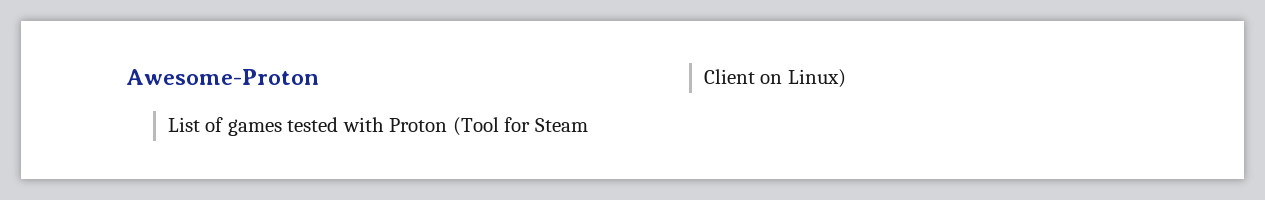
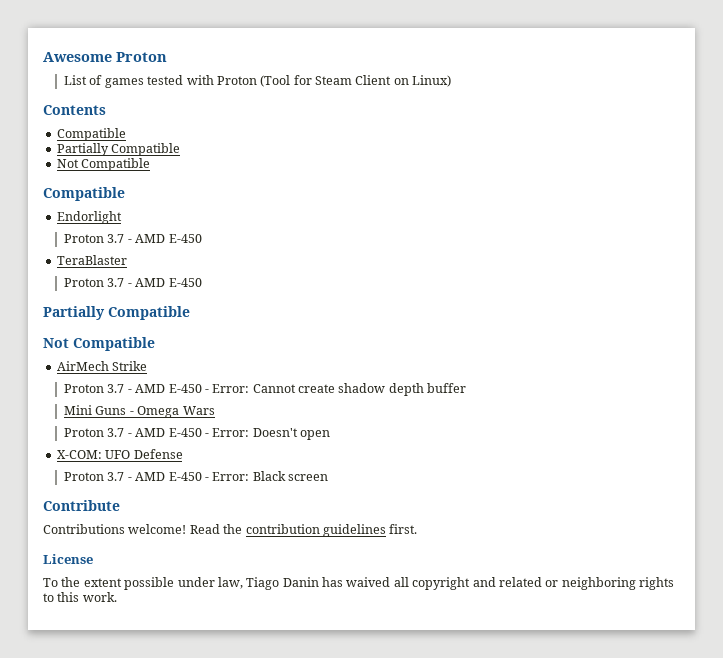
[126,69,319,85] Awesome-Proton -> [43,52,167,62] Awesome Proton
(846, 78) none -> [43,105,106,115] [56,128,126,141] [56,143,181,156] [56,158,151,171] [43,187,125,201] [56,211,122,224] [64,234,202,243] [56,255,127,265] [64,278,202,287] [43,306,190,320] [43,337,155,351] [56,361,148,371] [64,383,467,396] [64,405,215,418] [64,428,331,440] [56,449,183,459] [64,471,329,481] [43,500,120,511] [43,524,418,537] [43,554,93,564] [43,577,674,590] [43,592,117,602] // Contents // Compatible // Partially Compatible // Not Compatible // Compatible // Endorlight // Proton 3.7 - AMD E-450 // TeraBlaster // Proton 3.7 - AMD E-450 // Partially Compatible // Not Compatible // AirMech Strike // Proton 3.7 - AMD E-450 - Error: Cannot create shadow depth buffer // Mini Guns - Omega Wars // Proton 3.7 - AMD E-450 - Error: Doesn't open // X-COM: UFO Defense // Proton 3.7 - AMD E-450 - Error: Black screen // Contribute // Contributions welcome! Read the contribution guidelines first. // License // To the extent possible under law, Tiago Danin has waived all copyright and related or neighboring rights to this work.

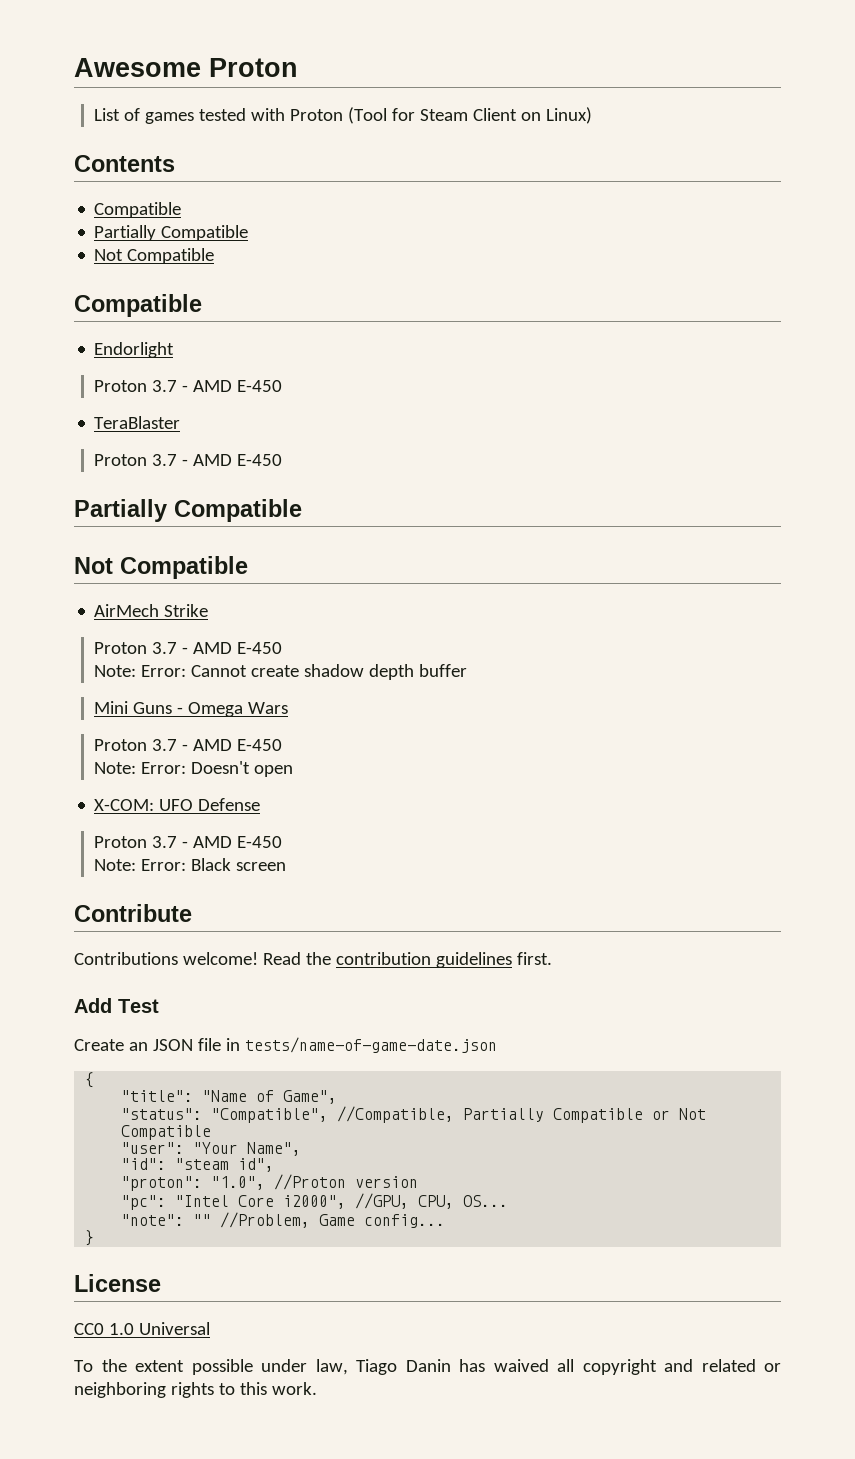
[204,389,209,393] - -> [94,665,137,677] // Note:
[204,433,209,437] - -> [94,762,137,774] // Note:
[204,477,209,481] - -> [94,859,137,871] // Note:
[43,554,93,564] License -> [74,998,159,1013] [74,1037,497,1053] [85,1072,95,1088] [121,1090,338,1104] [121,1106,707,1123] [121,1125,212,1140] [121,1142,302,1156] [121,1158,275,1172] [121,1174,419,1191] [121,1193,509,1210] [121,1212,446,1228] [85,1230,95,1246] [74,1274,161,1292] [74,1322,210,1335] Add Test // Create an JSON file in tests/name-of-game-date.json // { // "title": "Name of Game", // "status": "Compatible", //Compatible, Partially Compatible or Not Compatible // "user": "Your Name", // "id": "steam id", // "proton": "1.0", //Proton version // "pc": "Intel Core i2000", //GPU, CPU, OS... // "note": "" //Problem, Game config... // } // License // CC0 1.0 Universal

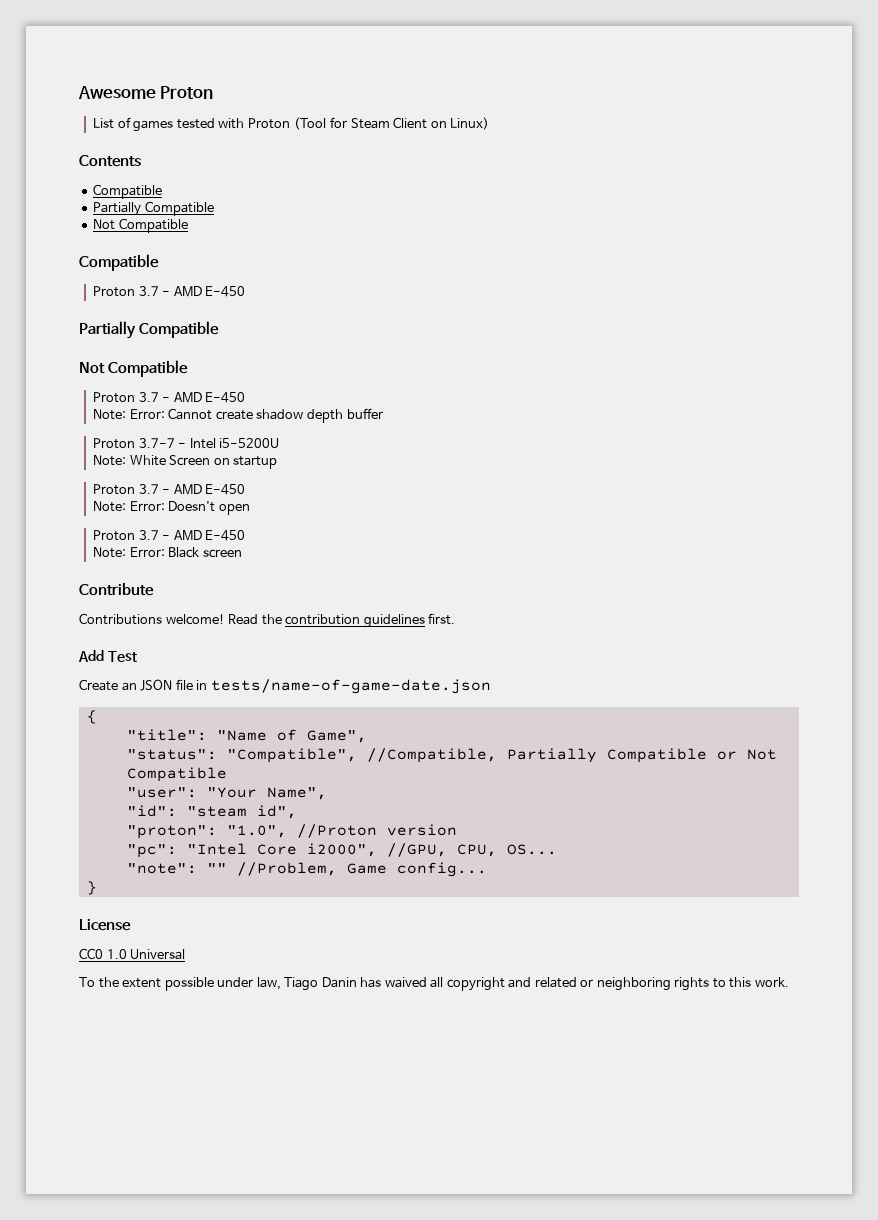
[94,342,175,358] [94,380,283,392] [94,416,181,429] // Endorlight // Proton 3.7 - AMD E-450 // TeraBlaster -> (159, 262) none
[94,604,209,617] // AirMech Strike -> (189, 368) none
[94,701,289,717] Mini Guns - Omega Wars -> [93,438,280,449] [93,455,278,469] Proton 3.7-7 - Intel i5-5200U // Note: White Screen on startup
[94,798,261,811] // X-COM: UFO Defense -> (250, 509) none

